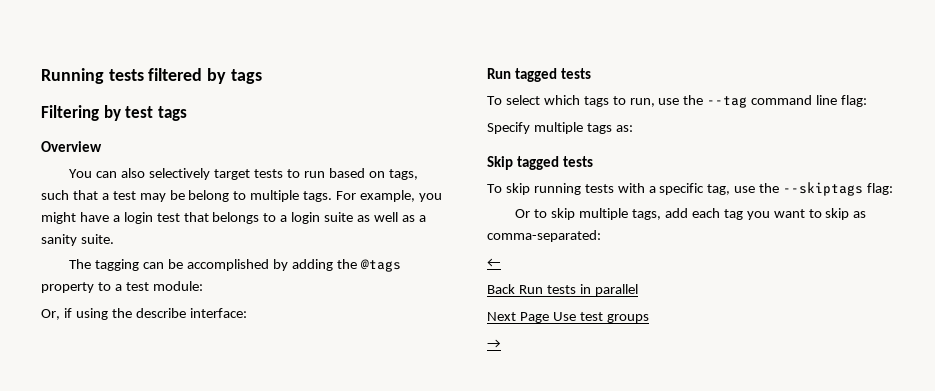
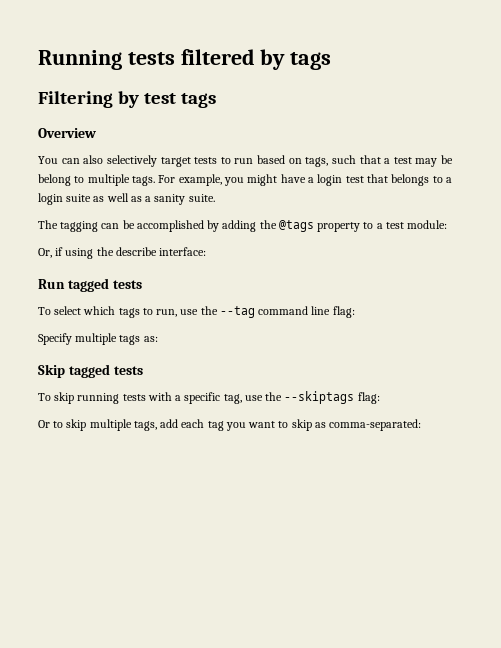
[487,258,501,267] [487,284,638,296] [487,312,649,323] [487,339,501,348] // ← // Back Run tests in parallel // Next Page Use test groups // → -> (422, 425) none

